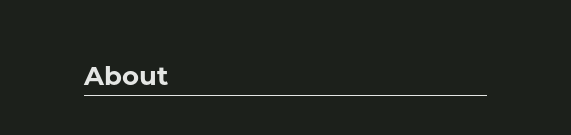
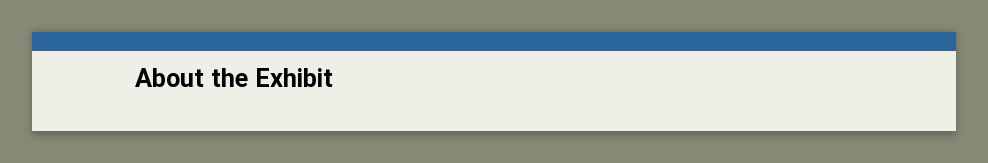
(168, 75) none -> [210,68,333,87] the Exhibit

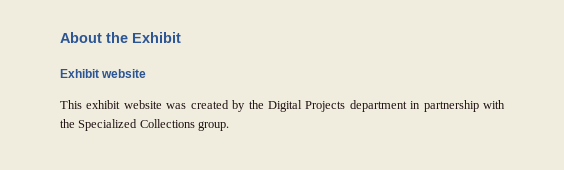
(333, 77) none -> [60,69,147,78] [60,100,506,112] [60,119,230,131] // Exhibit website // This exhibit website was created by the Digital Projects department in partnership with the Specialized Collections group.

